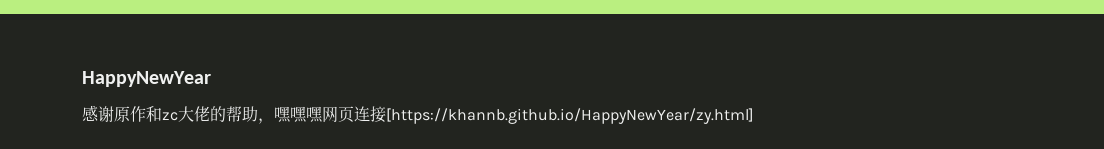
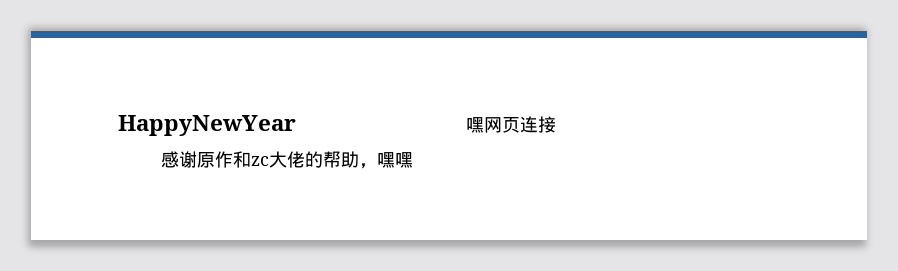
[386,108,754,124] [https://khannb.github.io/HappyNewYear/zy.html] -> (556, 124) none

